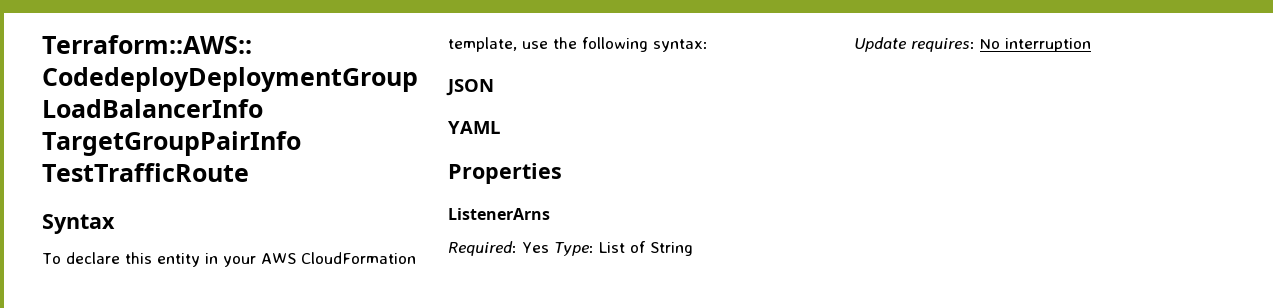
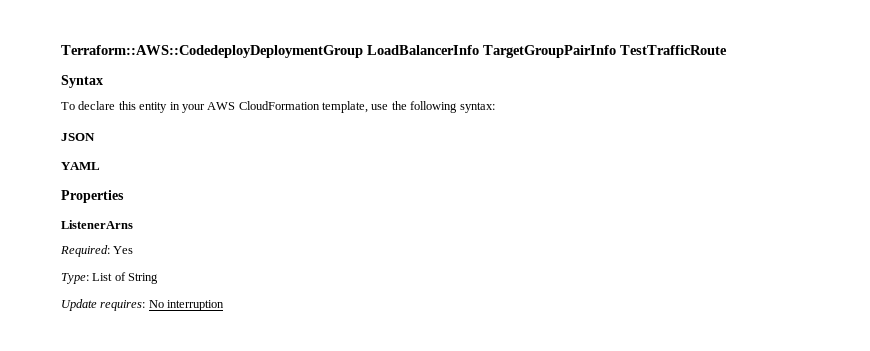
(549, 247) none -> (134, 250) //

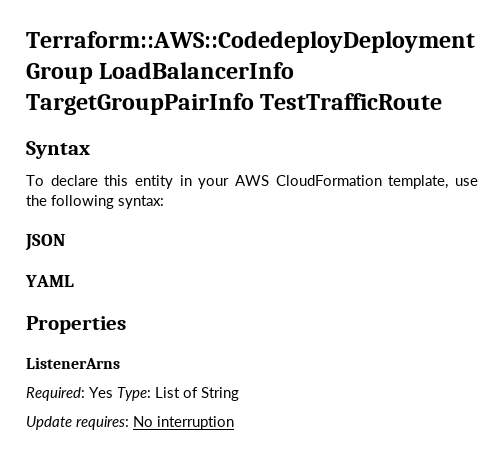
(134, 250) // -> (113, 392) none

